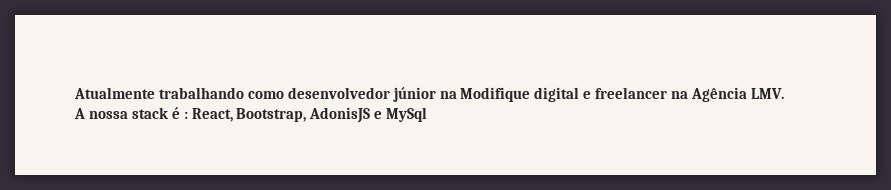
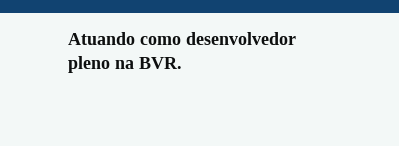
[74,87,784,102] [74,107,428,123] Atualmente trabalhando como desenvolvedor júnior na Modifique digital e freelancer na Agência LMV. // A nossa stack é : React, Bootstrap, AdonisJS e MySql -> [68,32,296,45] [68,56,182,73] Atuando como desenvolvedor pleno na BVR.

